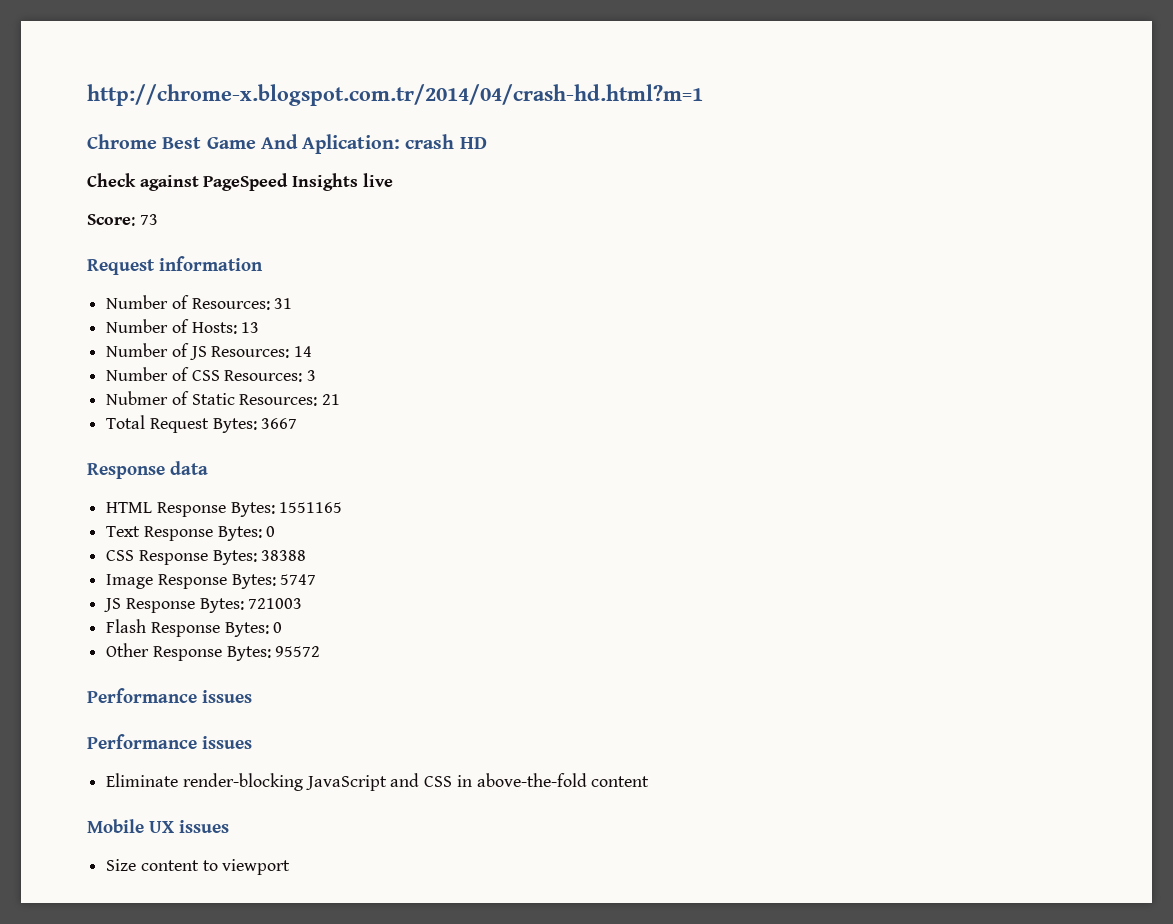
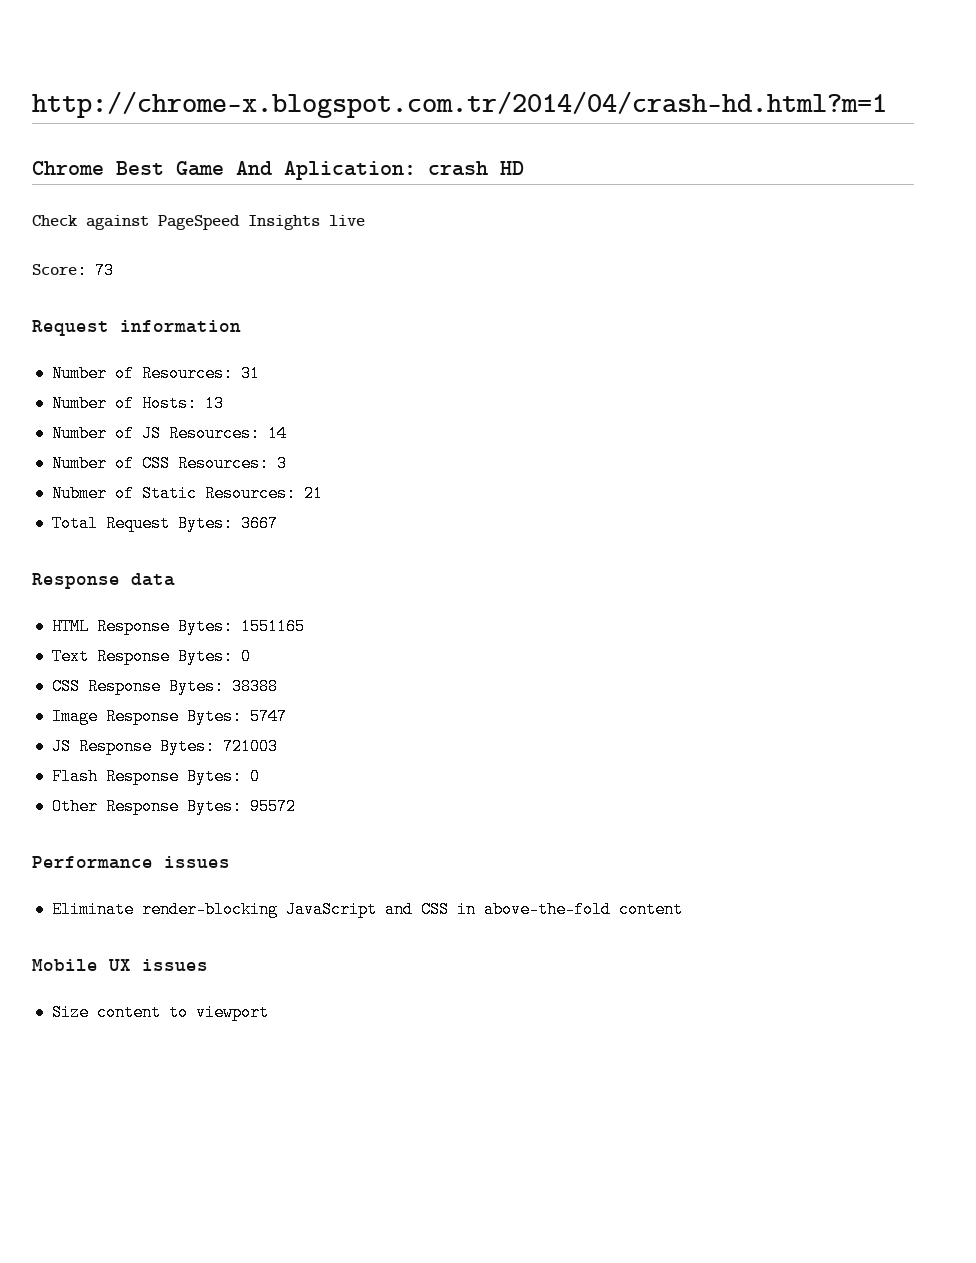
[87,734,252,749] // Performance issues -> (230, 862) none

